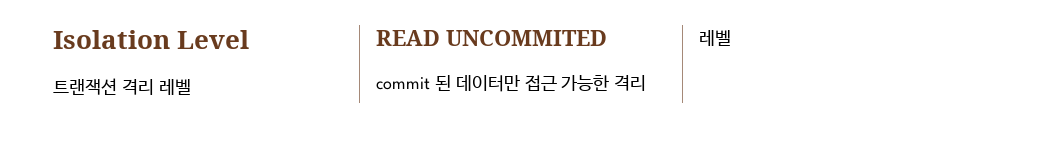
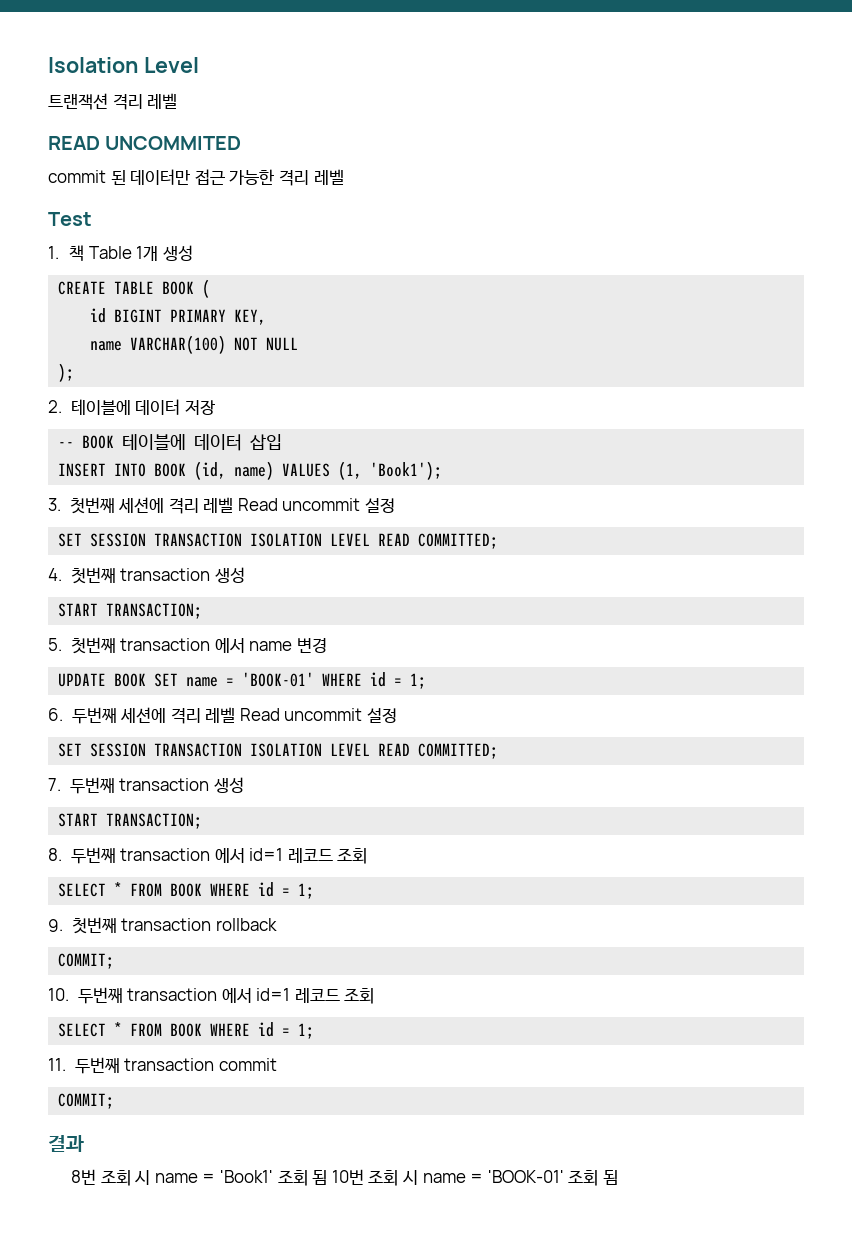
(731, 38) none -> [48,212,92,226] [48,245,193,261] [58,279,211,298] [90,308,267,325] [90,335,299,354] [58,363,75,382] [48,399,215,415] [58,434,283,451] [58,461,443,480] [48,497,396,514] [58,533,499,549] [48,567,245,584] [58,603,203,619] [48,637,327,654] [58,672,427,689] [48,707,398,724] [58,743,499,759] [48,777,244,794] [58,813,203,829] [48,847,368,864] [58,882,315,899] [48,917,277,934] [58,953,115,969] [48,987,375,1004] [58,1022,315,1039] [48,1057,277,1074] [58,1093,115,1109] [48,1135,84,1152] [71,1169,618,1186] // Test // 1. 책 Table 1개 생성 // CREATE TABLE BOOK ( // id BIGINT PRIMARY KEY, // name VARCHAR(100) NOT NULL // ); // 2. 테이블에 데이터 저장 // -- BOOK 테이블에 데이터 삽입 // INSERT INTO BOOK (id, name) VALUES (1, 'Book1'); // 3. 첫번째 세션에 격리 레벨 Read uncommit 설정 // SET SESSION TRANSACTION ISOLATION LEVEL READ COMMITTED; // 4. 첫번째 transaction 생성 // START TRANSACTION; // 5. 첫번째 transaction 에서 name 변경 // UPDATE BOOK SET name = 'BOOK-01' WHERE id = 1; // 6. 두번째 세션에 격리 레벨 Read uncommit 설정 // SET SESSION TRANSACTION ISOLATION LEVEL READ COMMITTED; // 7. 두번째 transaction 생성 // START TRANSACTION; // 8. 두번째 transaction 에서 id=1 레코드 조회 // SELECT * FROM BOOK WHERE id = 1; // 9. 첫번째 transaction rollback // COMMIT; // 10. 두번째 transaction 에서 id=1 레코드 조회 // SELECT * FROM BOOK WHERE id = 1; // 11. 두번째 transaction commit // COMMIT; // 결과 // 8번 조회 시 name = 'Book1' 조회 됨 10번 조회 시 name = 'BOOK-01' 조회 됨

